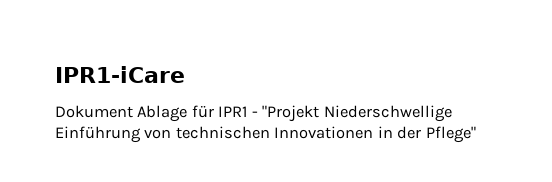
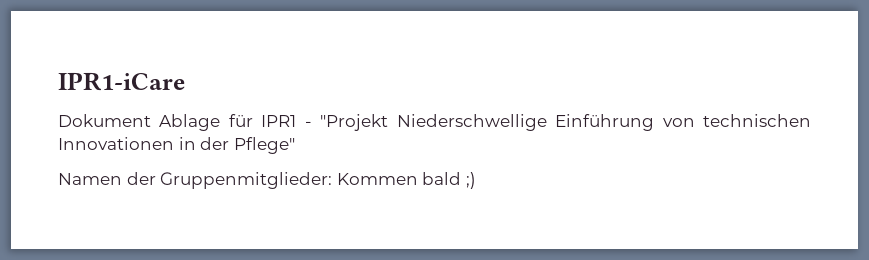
(476, 134) none -> [58,172,476,189] // Namen der Gruppenmitglieder: Kommen bald ;)

